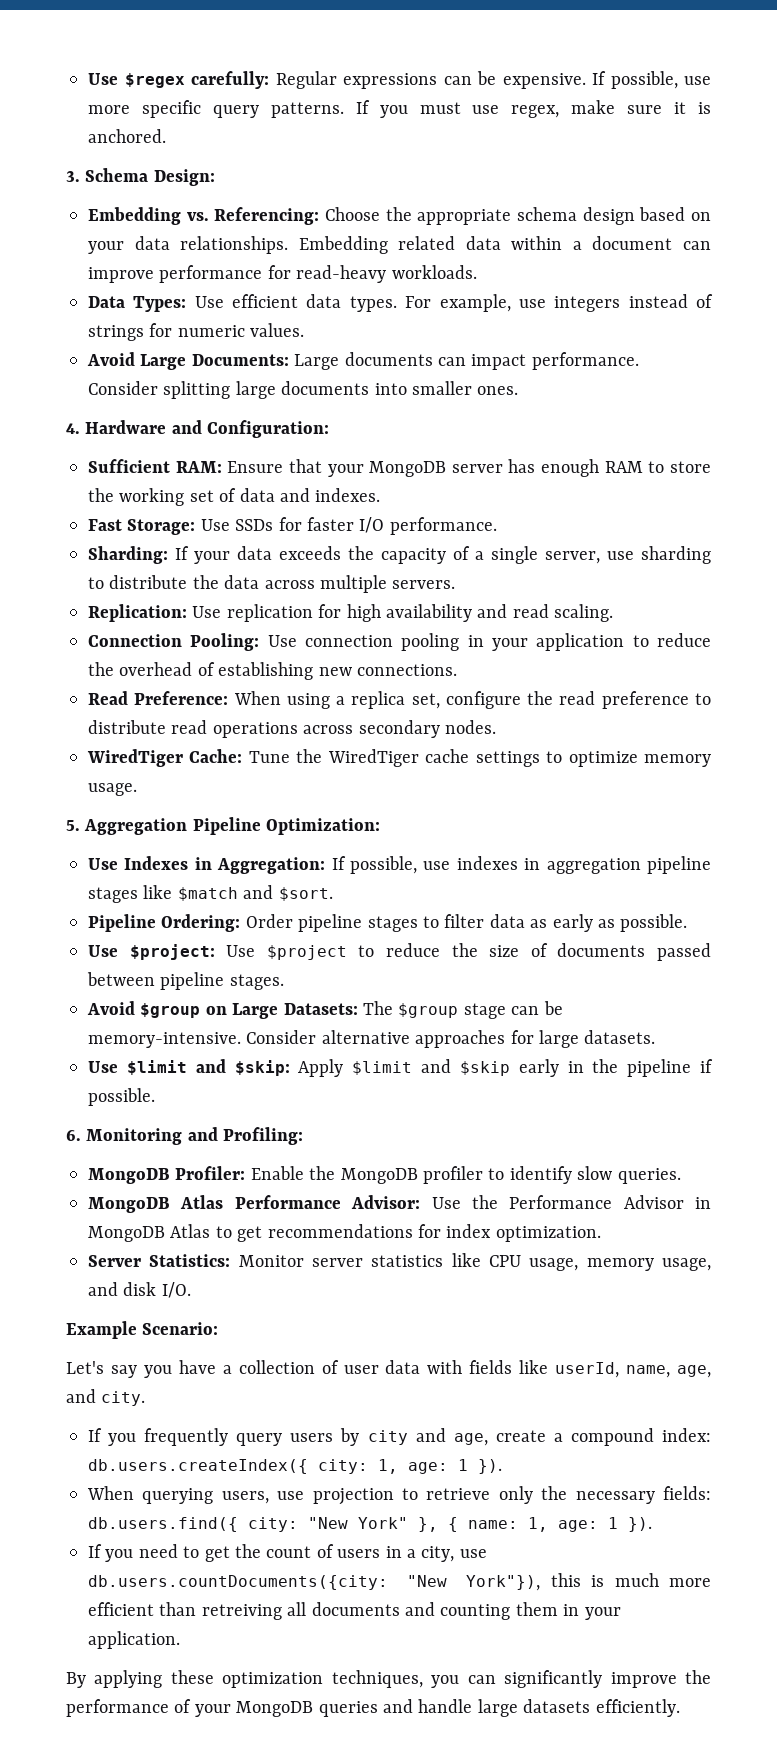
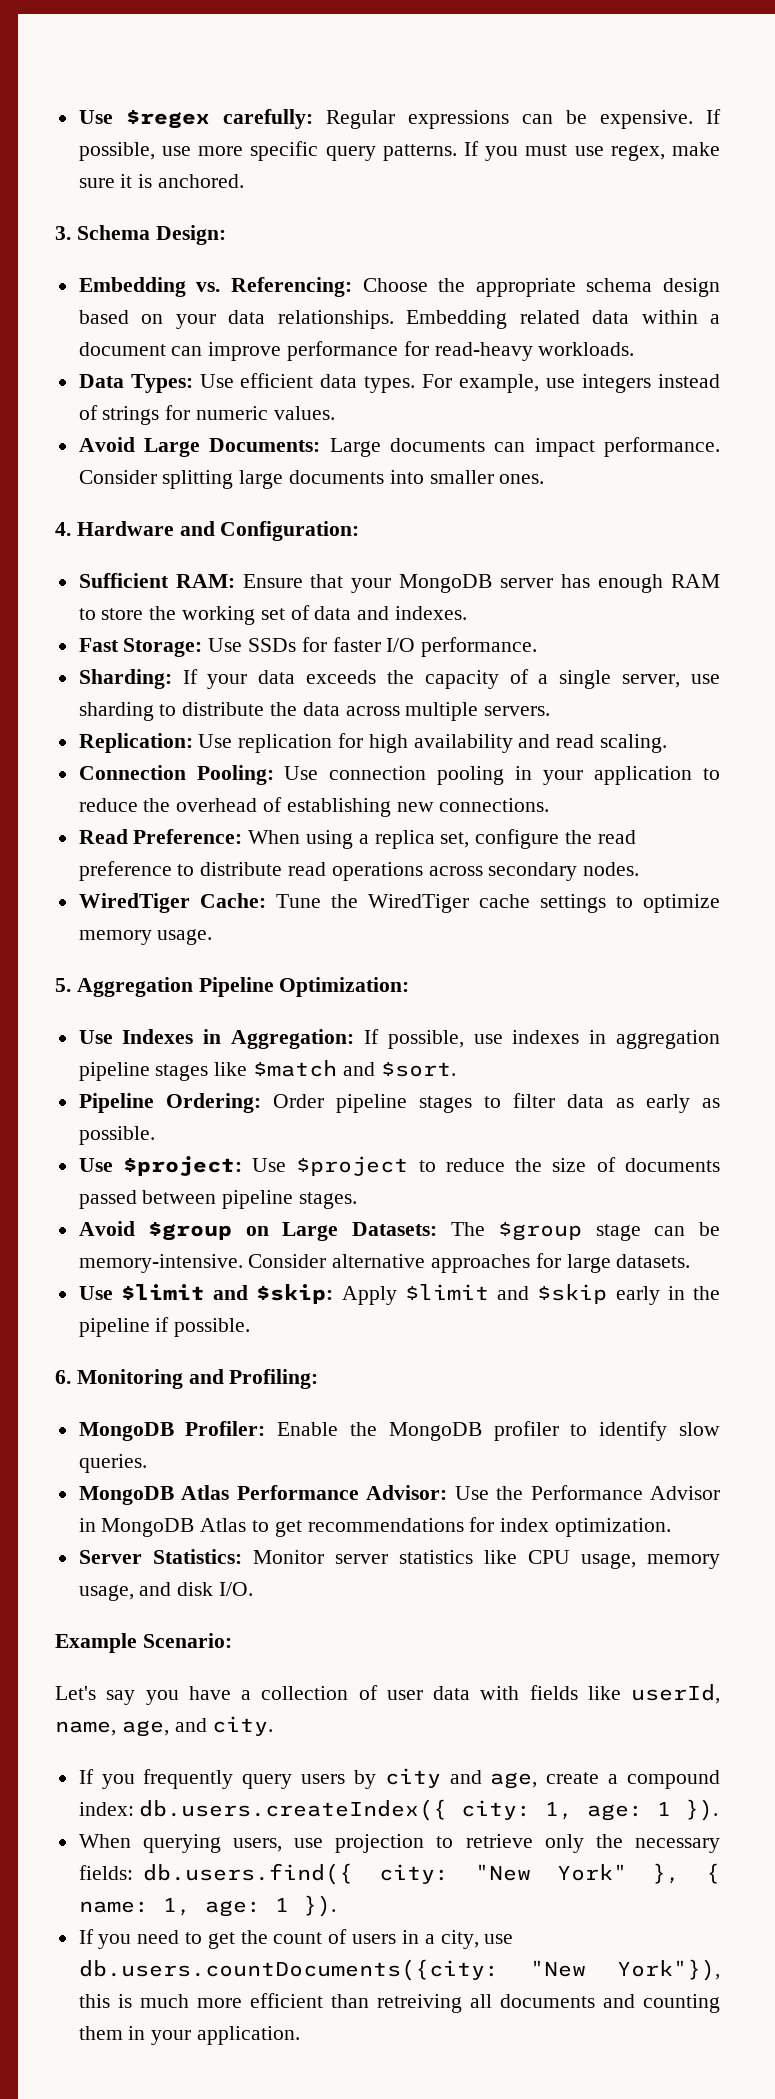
[66,1670,711,1688] [66,1699,680,1717] // By applying these optimization techniques, you can significantly improve the performance of your MongoDB queries and handle large datasets efficiently. -> (301, 2035) none

